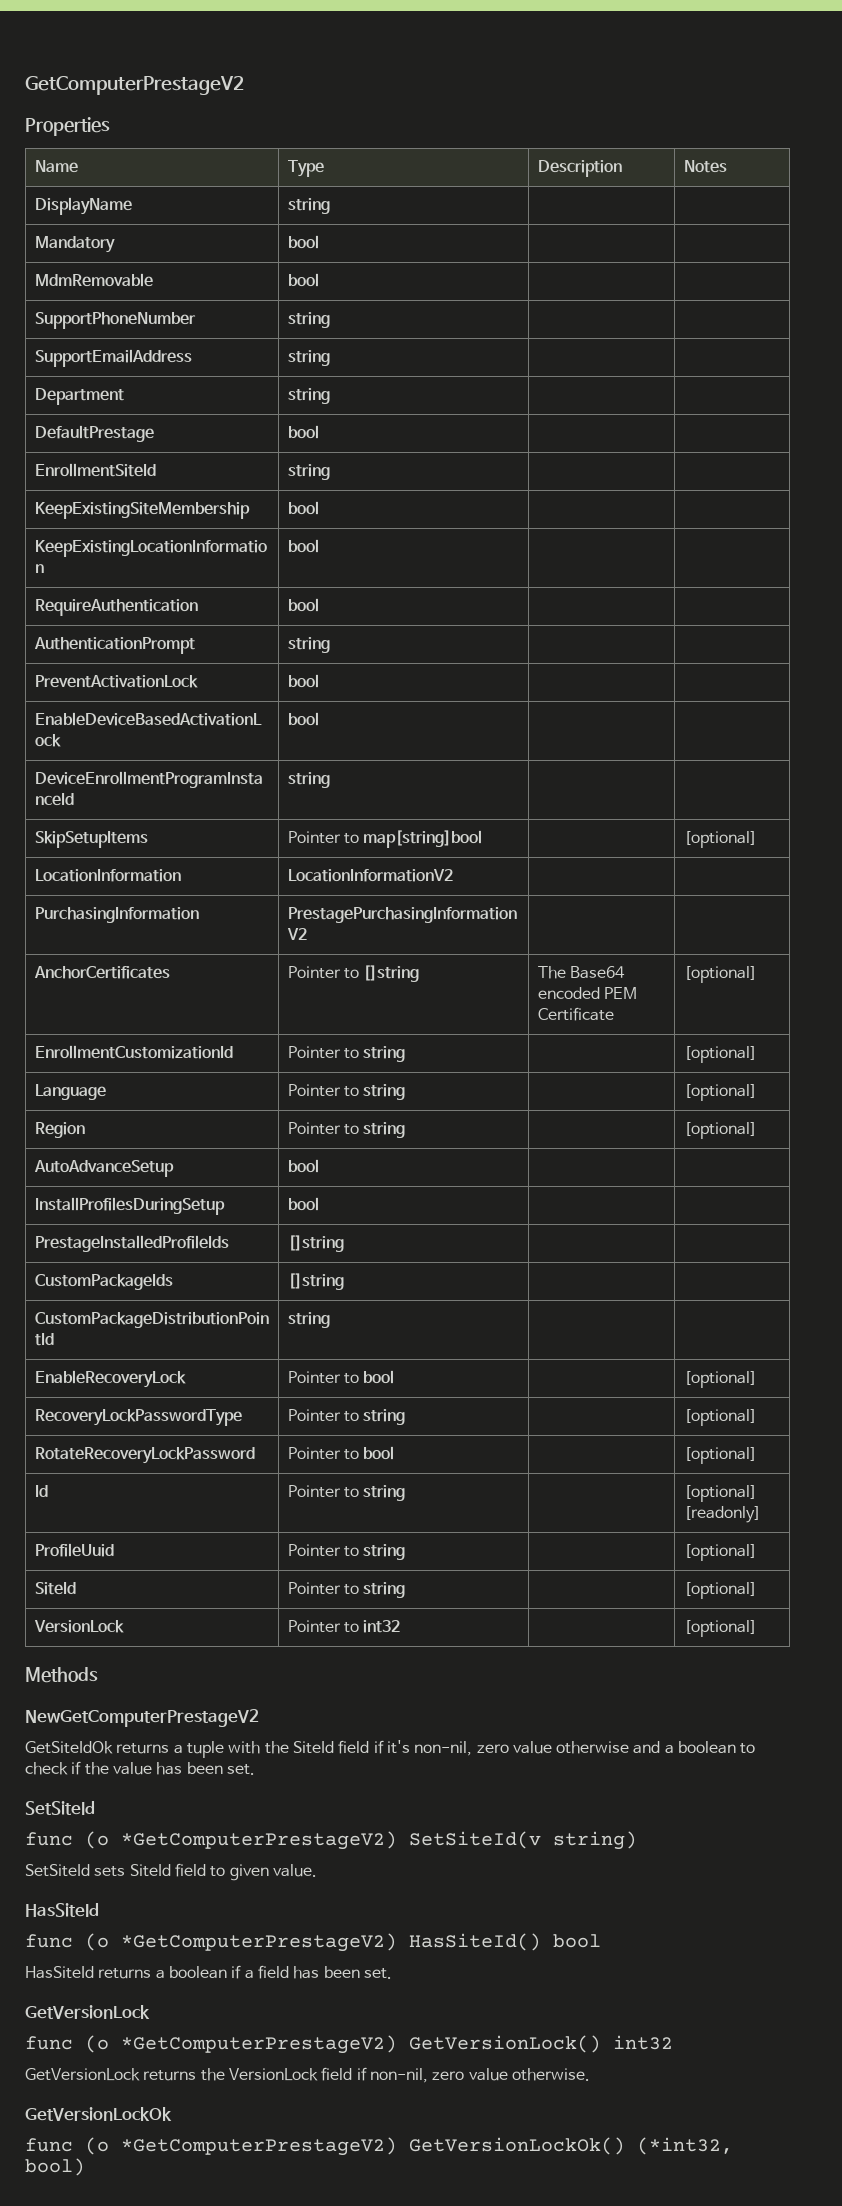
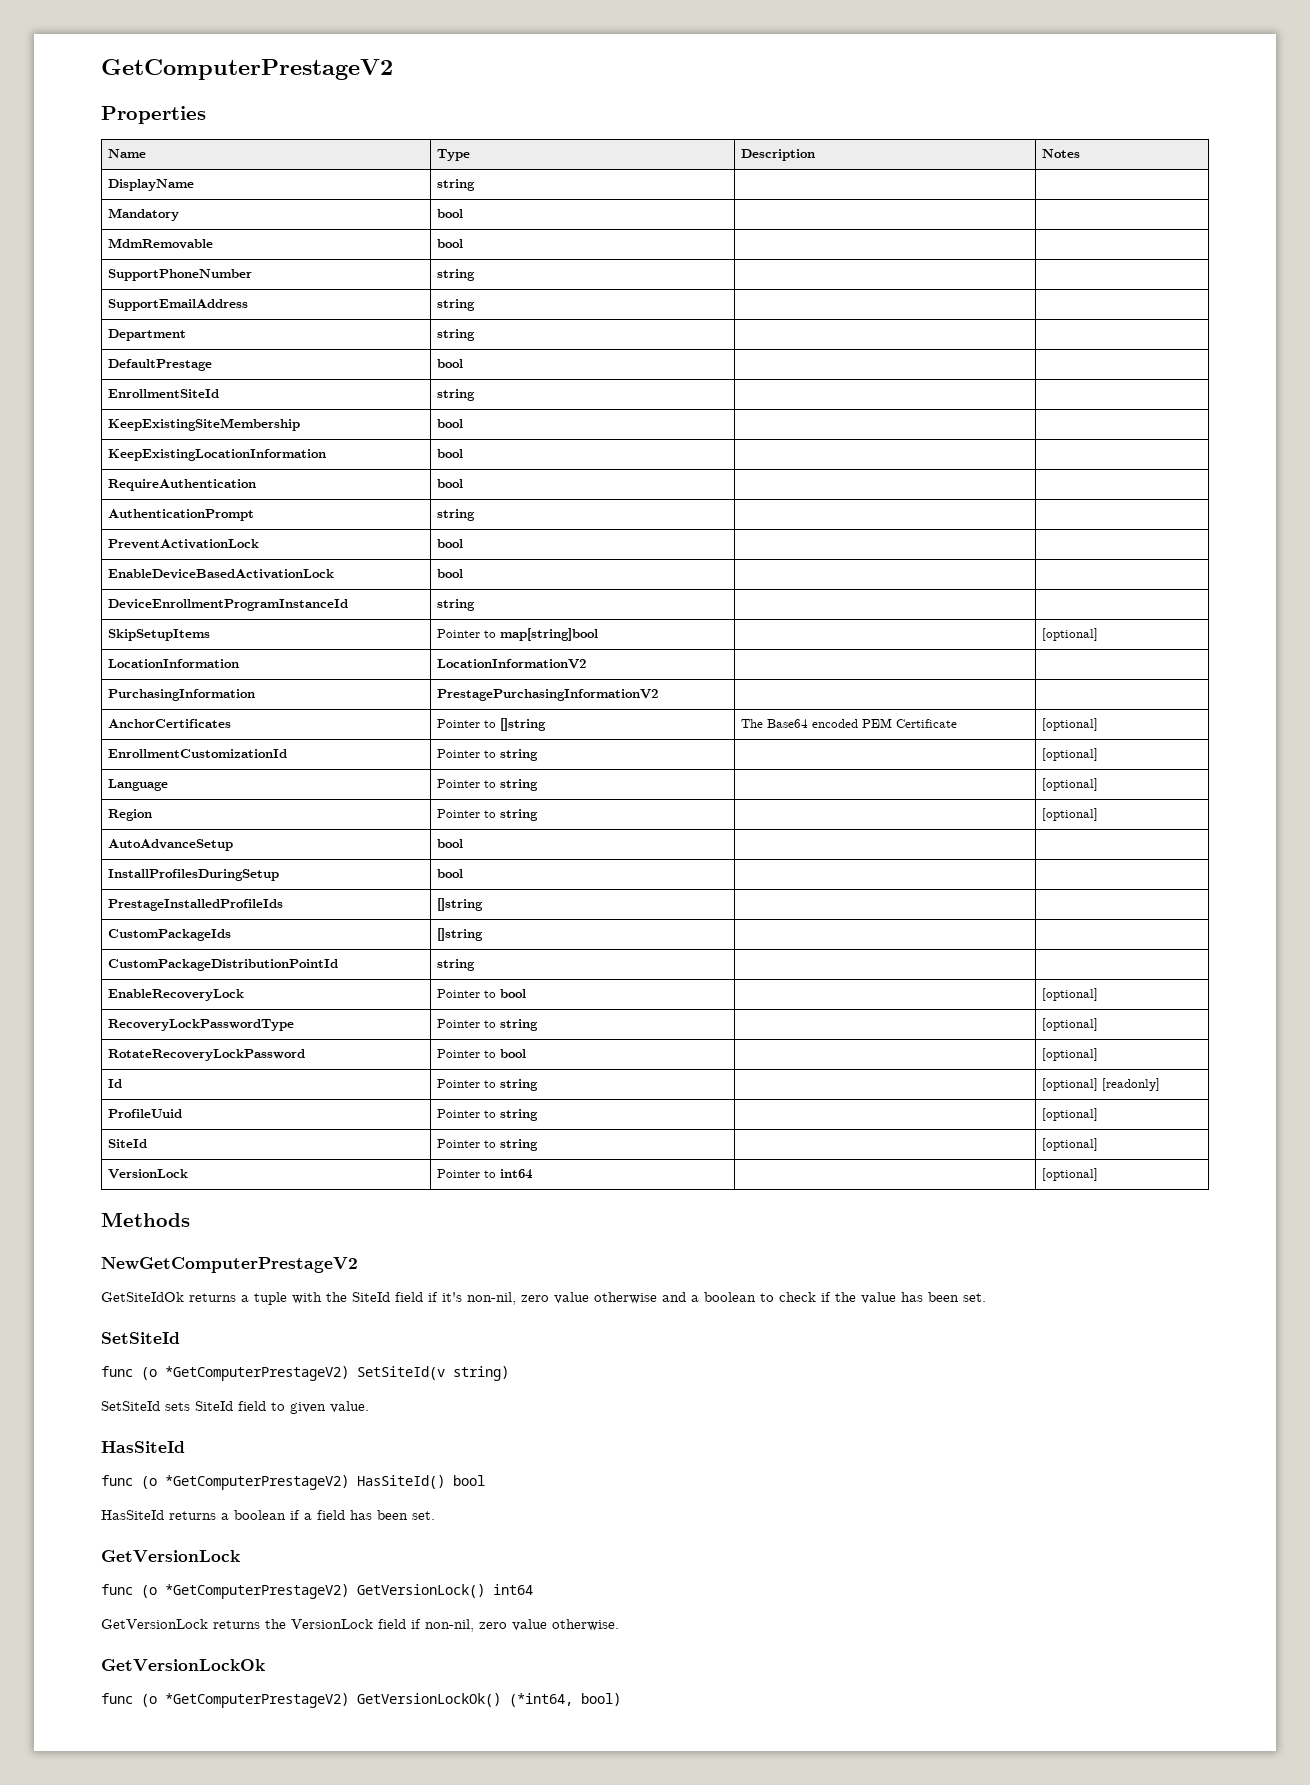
[363,1620,401,1633] int32 -> [500,1169,534,1179] int64
[613,2035,673,2050] int32 -> [493,1584,533,1595] int64
[637,2137,733,2155] (*int32, -> [509,1693,573,1707] (*int64,

